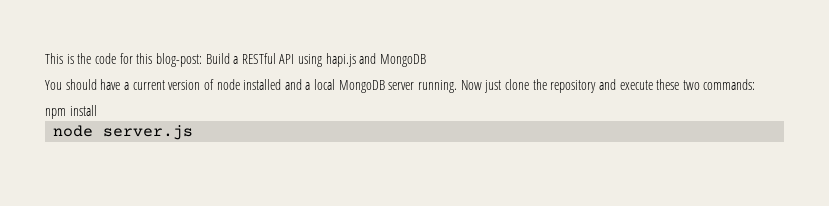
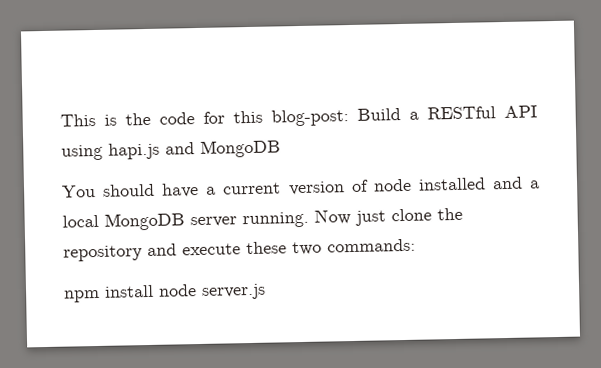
(97, 110) // -> (154, 291) none

